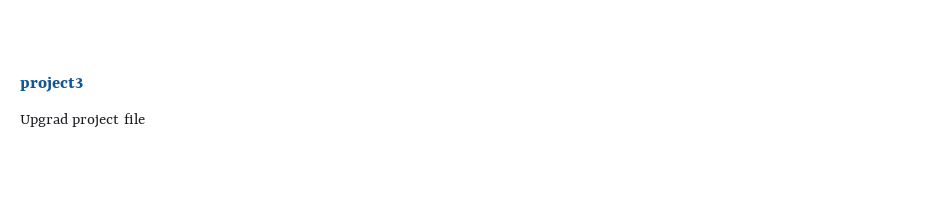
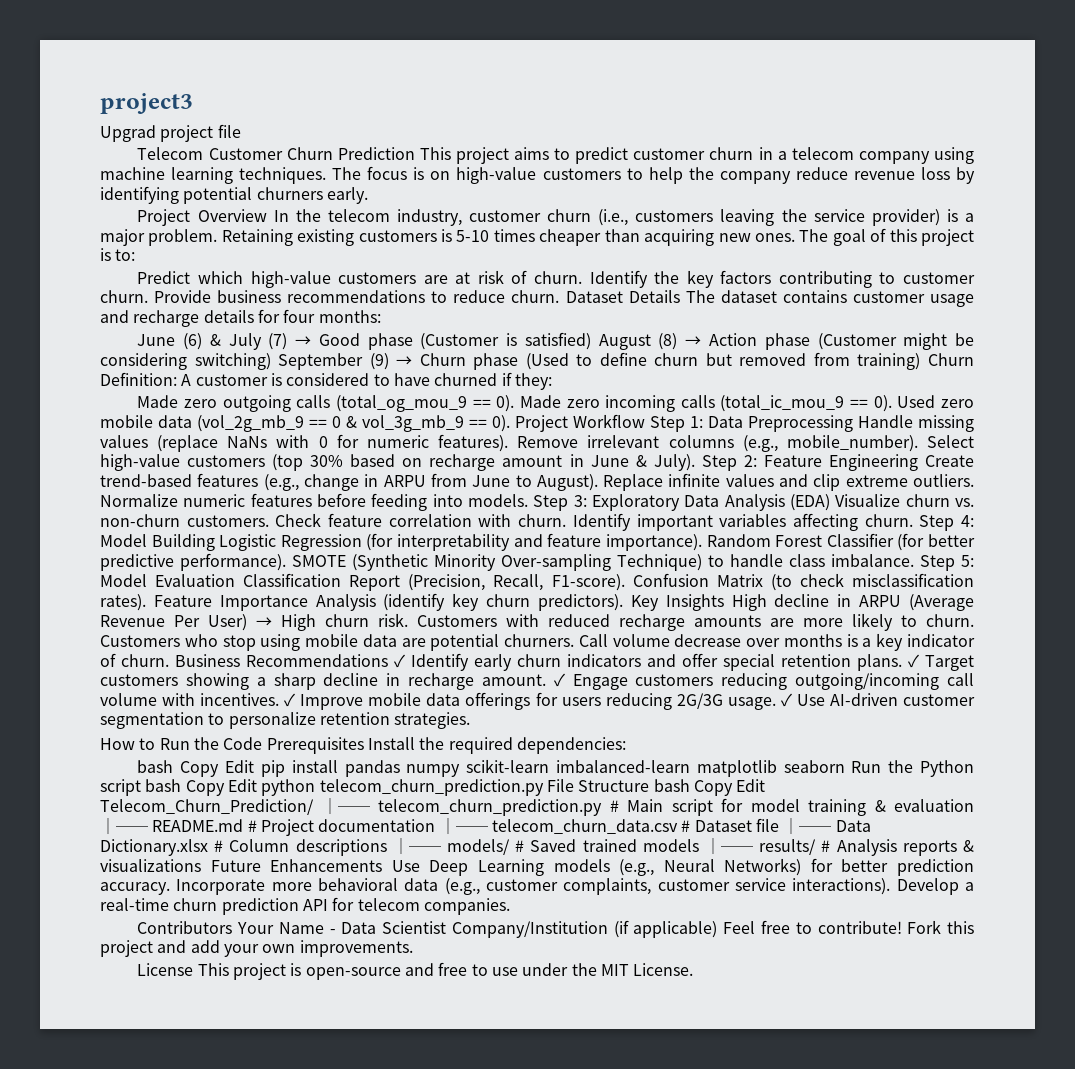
(145, 118) none -> [137,147,974,164] [100,166,975,184] [100,186,368,204] [137,209,974,226] [100,228,974,246] [100,248,136,261] [137,270,975,288] [100,290,975,307] [100,309,381,327] [137,332,975,350] [100,352,974,370] [100,372,552,390] [137,395,974,412] [100,414,974,432] [100,434,975,452] [100,454,974,471] [100,473,974,491] [100,493,975,511] [100,513,975,531] [100,533,976,551] [100,553,974,571] [100,573,975,591] [100,593,975,611] [100,613,974,631] [100,633,975,651] [100,653,974,671] [100,673,974,690] [100,692,975,710] [100,712,471,729] [100,737,626,754] [137,759,975,777] [100,779,766,796] [100,798,974,816] [100,818,871,836] [100,838,975,856] [100,858,975,876] [100,878,975,895] [100,897,510,915] [137,920,974,938] [100,940,413,957] [137,962,694,980] // Telecom Customer Churn Prediction This project aims to predict customer churn in a telecom company using machine learning techniques. The focus is on high-value customers to help the company reduce revenue loss by identifying potential churners early. // Project Overview In the telecom industry, customer churn (i.e., customers leaving the service provider) is a major problem. Retaining existing customers is 5-10 times cheaper than acquiring new ones. The goal of this project is to: // Predict which high-value customers are at risk of churn. Identify the key factors contributing to customer churn. Provide business recommendations to reduce churn. Dataset Details The dataset contains customer usage and recharge details for four months: // June (6) & July (7) → Good phase (Customer is satisfied) August (8) → Action phase (Customer might be considering switching) September (9) → Churn phase (Used to define churn but removed from training) Churn Definition: A customer is considered to have churned if they: // Made zero outgoing calls (total_og_mou_9 == 0). Made zero incoming calls (total_ic_mou_9 == 0). Used zero mobile data (vol_2g_mb_9 == 0 & vol_3g_mb_9 == 0). Project Workflow Step 1: Data Preprocessing Handle missing values (replace NaNs with 0 for numeric features). Remove irrelevant columns (e.g., mobile_number). Select high-value customers (top 30% based on recharge amount in June & July). Step 2: Feature Engineering Create trend-based features (e.g., change in ARPU from June to August). Replace infinite values and clip extreme outliers. Normalize numeric features before feeding into models. Step 3: Exploratory Data Analysis (EDA) Visualize churn vs. non-churn customers. Check feature correlation with churn. Identify important variables affecting churn. Step 4: Model Building Logistic Regression (for interpretability and feature importance). Random Forest Classifier (for better predictive performance). SMOTE (Synthetic Minority Over-sampling Technique) to handle class imbalance. Step 5: Model Evaluation Classification Report (Precision, Recall, F1-score). Confusion Matrix (to check misclassification rates). Feature Importance Analysis (identify key churn predictors). Key Insights High decline in ARPU (Average Revenue Per User) → High churn risk. Customers with reduced recharge amounts are more likely to churn. Customers who stop using mobile data are potential churners. Call volume decrease over months is a key indicator of churn. Business Recommendations ✓ Identify early churn indicators and offer special retention plans. ✓ Target customers showing a sharp decline in recharge amount. ✓ Engage customers reducing outgoing/incoming call volume with incentives. ✓ Improve mobile data offerings for users reducing 2G/3G usage. ✓ Use AI-driven customer segmentation to personalize retention strategies. // How to Run the Code Prerequisites Install the required dependencies: // bash Copy Edit pip install pandas numpy scikit-learn imbalanced-learn matplotlib seaborn Run the Python script bash Copy Edit python telecom_churn_prediction.py File Structure bash Copy Edit Telecom_Churn_Prediction/ │── telecom_churn_prediction.py # Main script for model training & evaluation │── README.md # Project documentation │── telecom_churn_data.csv # Dataset file │── Data Dictionary.xlsx # Column descriptions │── models/ # Saved trained models │── results/ # Analysis reports & visualizations Future Enhancements Use Deep Learning models (e.g., Neural Networks) for better prediction accuracy. Incorporate more behavioral data (e.g., customer complaints, customer service interactions). Develop a real-time churn prediction API for telecom companies. // Contributors Your Name - Data Scientist Company/Institution (if applicable) Feel free to contribute! Fork this project and add your own improvements. // License This project is open-source and free to use under the MIT License.

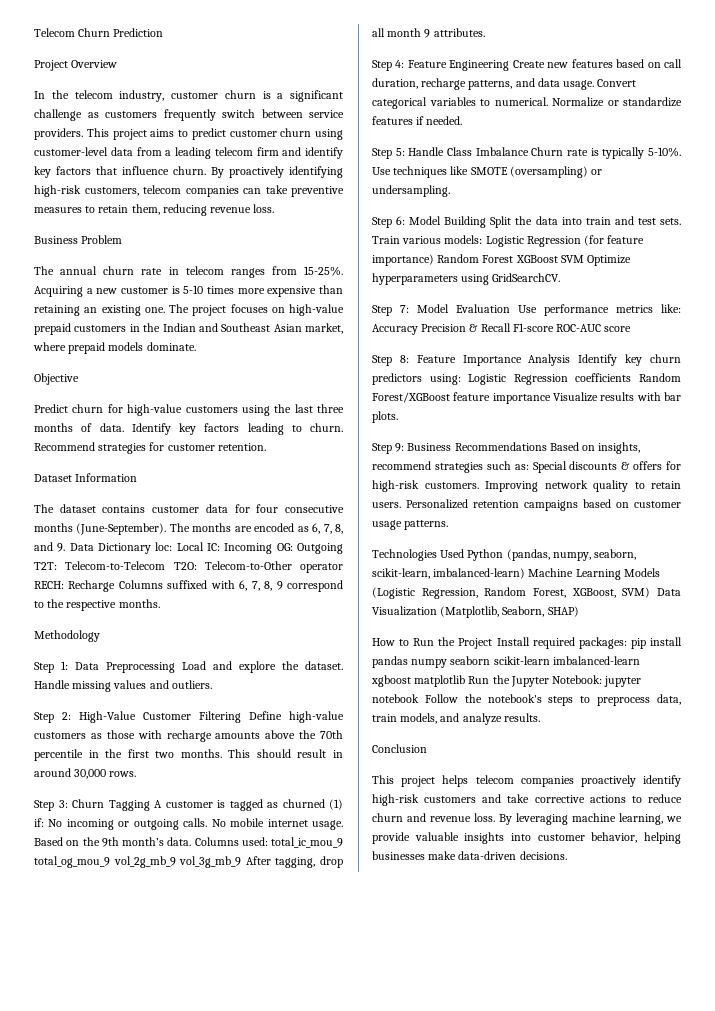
[100,93,193,114] [100,124,241,142] [137,147,415,160] project3 // Upgrad project file // Telecom Customer Churn Prediction -> [34,28,164,37] [34,60,118,71] [34,90,343,102] [34,109,344,121] [34,128,83,140] Telecom Churn Prediction // Project Overview // In the telecom industry, customer churn is a significant challenge as customers frequently switch between service providers.
[758,147,974,164] [100,166,975,184] [100,186,368,204] [137,209,974,226] [100,228,974,246] [100,248,136,261] [137,270,975,288] [100,290,975,307] [100,309,381,327] [137,332,975,350] [100,352,974,370] [100,372,552,390] [137,395,974,412] [100,414,974,432] [100,434,975,452] [100,454,974,471] [100,473,974,491] [100,493,975,511] [100,513,975,531] [100,533,976,551] [100,553,974,571] [100,573,975,591] [100,594,146,611] in a telecom company using machine learning techniques. The focus is on high-value customers to help the company reduce revenue loss by identifying potential churners early. // Project Overview In the telecom industry, customer churn (i.e., customers leaving the service provider) is a major problem. Retaining existing customers is 5-10 times cheaper than acquiring new ones. The goal of this project is to: // Predict which high-value customers are at risk of churn. Identify the key factors contributing to customer churn. Provide business recommendations to reduce churn. Dataset Details The dataset contains customer usage and recharge details for four months: // June (6) & July (7) → Good phase (Customer is satisfied) August (8) → Action phase (Customer might be considering switching) September (9) → Churn phase (Used to define churn but removed from training) Churn Definition: A customer is considered to have churned if they: // Made zero outgoing calls (total_og_mou_9 == 0). Made zero incoming calls (total_ic_mou_9 == 0). Used zero mobile data (vol_2g_mb_9 == 0 & vol_3g_mb_9 == 0). Project Workflow Step 1: Data Preprocessing Handle missing values (replace NaNs with 0 for numeric features). Remove irrelevant columns (e.g., mobile_number). Select high-value customers (top 30% based on recharge amount in June & July). Step 2: Feature Engineering Create trend-based features (e.g., change in ARPU from June to August). Replace infinite values and clip extreme outliers. Normalize numeric features before feeding into models. Step 3: Exploratory Data Analysis (EDA) Visualize churn vs. non-churn customers. Check feature correlation with churn. Identify important variables affecting churn. Step 4: Model Building Logistic Regression (for interpretability and feature importance). Random Forest Classifier (for better predictive performance). SMOTE (Synthetic Minority Over-sampling Technique) to handle class imbalance. Step 5: Model Evaluation Classification Report (Precision, Recall, F1-score). Confusion Matrix (to check misclassification rates). -> [315,129,343,140] [34,147,343,159] [34,166,343,178] [34,185,344,197] [34,204,275,216] [34,235,123,244] [34,266,343,278] [34,285,343,297] [34,304,344,316] [34,323,343,335] [33,342,196,354] [34,373,79,385] [34,404,344,416] [34,423,343,435] [34,442,266,454] [34,473,138,482] [34,504,344,513] [34,523,343,535] [34,542,343,554] [34,561,343,573] [34,580,343,592] [34,599,160,611] [34,630,100,642] [34,661,343,673] [34,680,212,692] [34,711,344,723] [34,730,343,742] [34,749,343,761] [34,768,137,779] [34,799,343,811] [34,818,343,830] [34,837,343,848] [34,856,343,868] [372,28,485,38] [372,59,682,71] [372,78,637,90] [372,97,682,109] [372,116,463,125] [372,147,681,159] [372,166,603,178] [372,185,450,197] [372,216,681,228] [372,235,645,247] [372,254,632,266] [372,273,561,285] [372,304,681,316] [372,323,632,335] [372,355,409,366] using customer-level data from a leading telecom firm and identify key factors that influence churn. By proactively identifying high-risk customers, telecom companies can take preventive measures to retain them, reducing revenue loss. // Business Problem // The annual churn rate in telecom ranges from 15-25%. Acquiring a new customer is 5-10 times more expensive than retaining an existing one. The project focuses on high-value prepaid customers in the Indian and Southeast Asian market, where prepaid models dominate. // Objective // Predict churn for high-value customers using the last three months of data. Identify key factors leading to churn. Recommend strategies for customer retention. // Dataset Information // The dataset contains customer data for four consecutive months (June-September). The months are encoded as 6, 7, 8, and 9. Data Dictionary loc: Local IC: Incoming OG: Outgoing T2T: Telecom-to-Telecom T2O: Telecom-to-Other operator RECH: Recharge Columns suffixed with 6, 7, 8, 9 correspond to the respective months. // Methodology // Step 1: Data Preprocessing Load and explore the dataset. Handle missing values and outliers. // Step 2: High-Value Customer Filtering Define high-value customers as those with recharge amounts above the 70th percentile in the first two months. This should result in around 30,000 rows. // Step 3: Churn Tagging A customer is tagged as churned (1) if: No incoming or outgoing calls. No mobile internet usage. Based on the 9th month’s data. Columns used: total_ic_mou_9 total_og_mou_9 vol_2g_mb_9 vol_3g_mb_9 After tagging, drop all month 9 attributes. // Step 4: Feature Engineering Create new features based on call duration, recharge patterns, and data usage. Convert categorical variables to numerical. Normalize or standardize features if needed. // Step 5: Handle Class Imbalance Churn rate is typically 5-10%. Use techniques like SMOTE (oversampling) or undersampling. // Step 6: Model Building Split the data into train and test sets. Train various models: Logistic Regression (for feature importance) Random Forest XGBoost SVM Optimize hyperparameters using GridSearchCV. // Step 7: Model Evaluation Use performance metrics like: Accuracy Precision & Recall F1-score ROC-AUC score // Step 8:
[383,593,446,611] (identify -> [578,354,618,366] Identify
[537,594,975,611] [100,613,974,631] [100,633,975,651] [100,653,974,671] [100,673,974,690] [100,692,975,710] [100,712,471,729] [100,737,626,754] [137,760,255,777] predictors). Key Insights High decline in ARPU (Average Revenue Per User) → High churn risk. Customers with reduced recharge amounts are more likely to churn. Customers who stop using mobile data are potential churners. Call volume decrease over months is a key indicator of churn. Business Recommendations ✓ Identify early churn indicators and offer special retention plans. ✓ Target customers showing a sharp decline in recharge amount. ✓ Engage customers reducing outgoing/incoming call volume with incentives. ✓ Improve mobile data offerings for users reducing 2G/3G usage. ✓ Use AI-driven customer segmentation to personalize retention strategies. // How to Run the Code Prerequisites Install the required dependencies: // bash Copy Edit -> [372,373,681,385] [372,392,681,404] [372,411,398,423] [372,442,641,454] [372,461,681,473] [372,480,681,492] [372,499,681,511] [372,520,449,530] [372,549,637,561] [372,568,660,580] [372,587,681,599] [372,606,579,618] [372,637,627,649] predictors using: Logistic Regression coefficients Random Forest/XGBoost feature importance Visualize results with bar plots. // Step 9: Business Recommendations Based on insights, recommend strategies such as: Special discounts & offers for high-risk customers. Improving network quality to retain users. Personalized retention campaigns based on customer usage patterns. // Technologies Used Python (pandas, numpy, seaborn, scikit-learn, imbalanced-learn) Machine Learning Models (Logistic Regression, Random Forest, XGBoost, SVM) Data Visualization (Matplotlib, Seaborn, SHAP) // How to Run the Project Install required packages:
(461, 770) none -> [450,656,491,665] seaborn
[696,760,975,777] [100,779,766,796] [100,798,974,816] [100,818,871,836] [100,838,975,856] [100,858,975,876] [100,878,975,895] [100,897,510,915] [137,920,974,938] [100,940,413,957] [137,962,694,980] matplotlib seaborn Run the Python script bash Copy Edit python telecom_churn_prediction.py File Structure bash Copy Edit Telecom_Churn_Prediction/ │── telecom_churn_prediction.py # Main script for model training & evaluation │── README.md # Project documentation │── telecom_churn_data.csv # Dataset file │── Data Dictionary.xlsx # Column descriptions │── models/ # Saved trained models │── results/ # Analysis reports & visualizations Future Enhancements Use Deep Learning models (e.g., Neural Networks) for better prediction accuracy. Incorporate more behavioral data (e.g., customer complaints, customer service interactions). Develop a real-time churn prediction API for telecom companies. // Contributors Your Name - Data Scientist Company/Institution (if applicable) Feel free to contribute! Fork this project and add your own improvements. // License This project is open-source and free to use under the MIT License. -> [371,675,642,687] [372,694,681,706] [372,713,540,725] [372,744,427,753] [372,775,681,787] [372,794,682,806] [372,813,682,825] [372,832,681,844] [372,851,567,860] xgboost matplotlib Run the Jupyter Notebook: jupyter notebook Follow the notebook's steps to preprocess data, train models, and analyze results. // Conclusion // This project helps telecom companies proactively identify high-risk customers and take corrective actions to reduce churn and revenue loss. By leveraging machine learning, we provide valuable insights into customer behavior, helping businesses make data-driven decisions.

